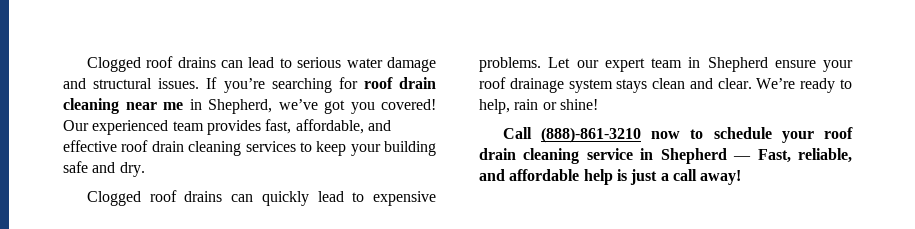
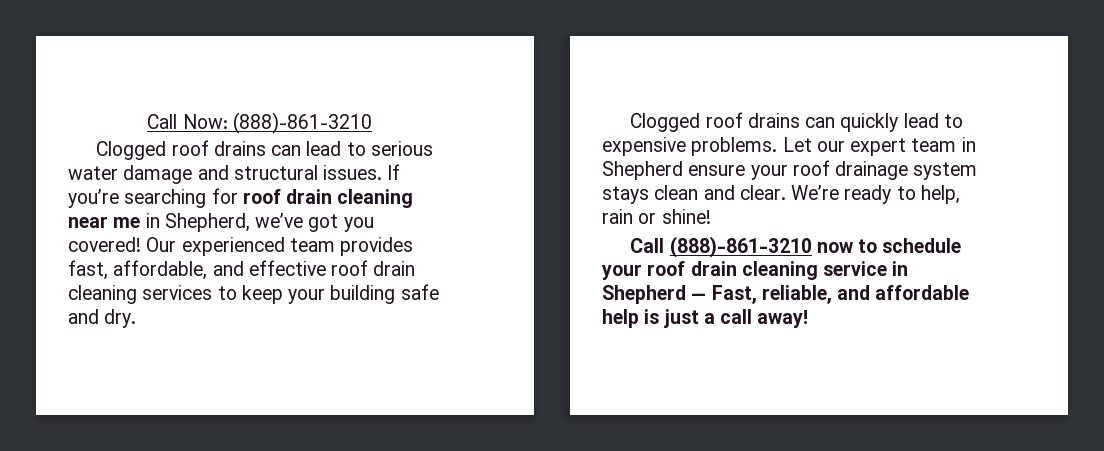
(86, 64) none -> [147,112,372,134] Call Now: (888)-861-3210 //

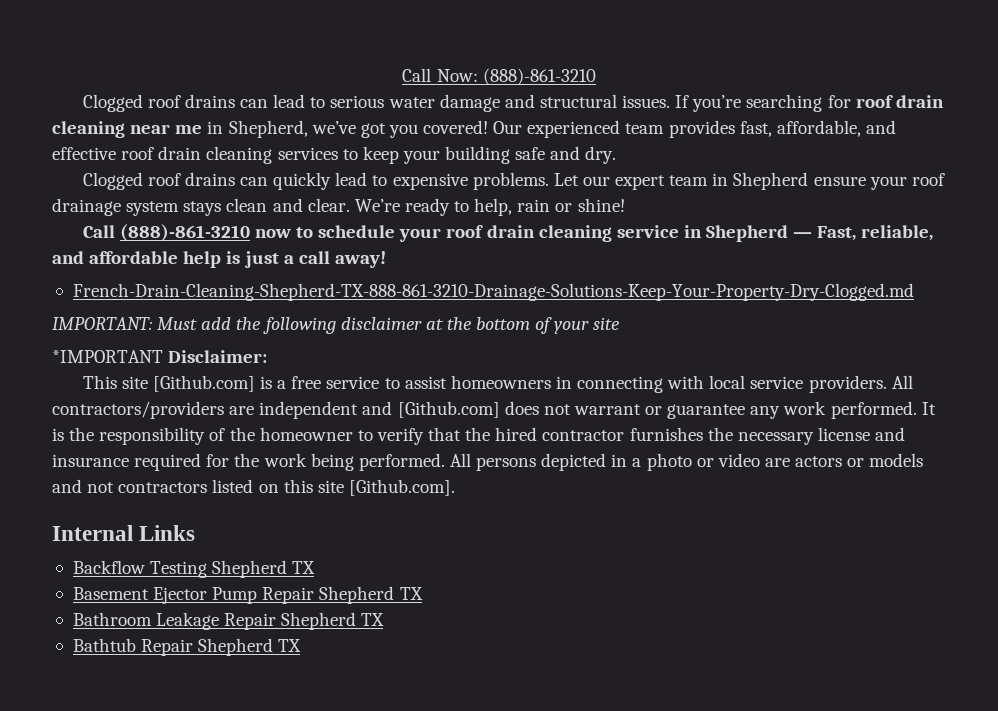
(809, 319) none -> [72,283,914,301] [52,317,621,334] [52,350,268,363] [82,375,913,393] [52,401,936,419] [52,427,906,445] [52,453,924,471] [52,479,455,496] [52,525,196,541] [72,560,316,578] [72,586,423,604] [72,612,385,630] [72,638,302,656] // French-Drain-Cleaning-Shepherd-TX-888-861-3210-Drainage-Solutions-Keep-Your-Property-Dry-Clogged.md // IMPORTANT: Must add the following disclaimer at the bottom of your site // *IMPORTANT Disclaimer: // This site [Github.com] is a free service to assist homeowners in connecting with local service providers. All contractors/providers are independent and [Github.com] does not warrant or guarantee any work performed. It is the responsibility of the homeowner to verify that the hired contractor furnishes the necessary license and insurance required for the work being performed. All persons depicted in a photo or video are actors or models and not contractors listed on this site [Github.com]. // Internal Links // Backflow Testing Shepherd TX // Basement Ejector Pump Repair Shepherd TX // Bathroom Leakage Repair Shepherd TX // Bathtub Repair Shepherd TX

